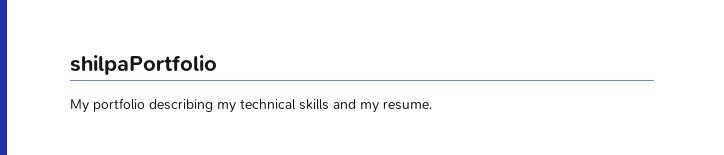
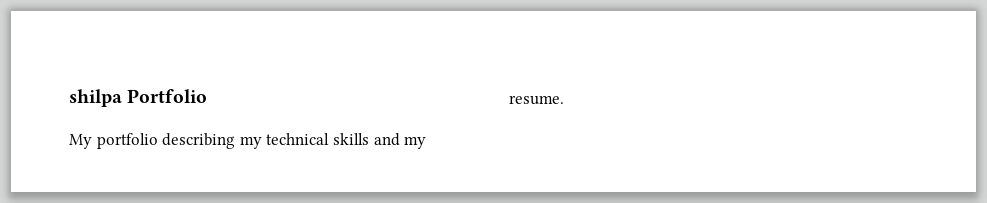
[70,55,217,75] shilpaPortfolio -> [69,89,208,107] shilpa Portfolio

